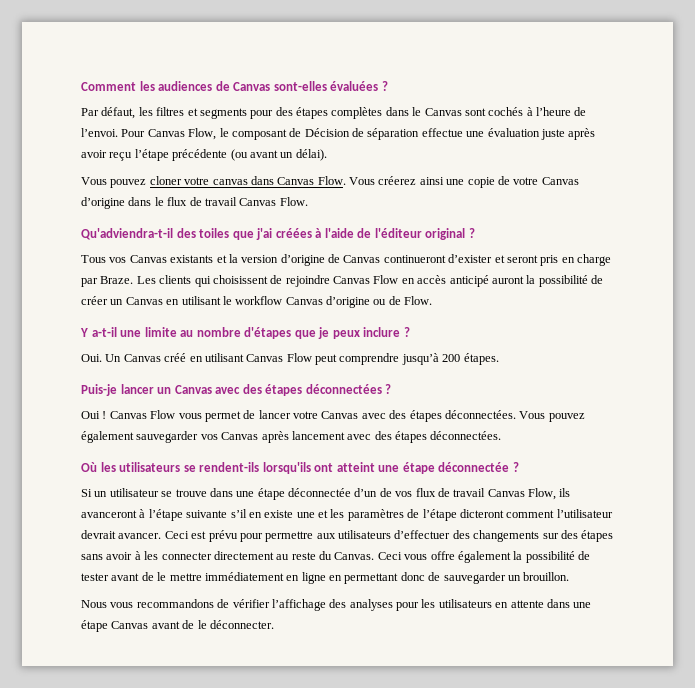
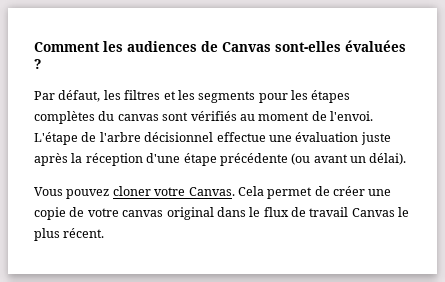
(198, 112) none -> [177,90,195,100] les
[275,107,293,116] des -> [291,90,308,100] les
[385,107,587,116] [81,128,420,140] dans le Canvas sont cochés à l’heure de l’envoi. Pour Canvas Flow, le composant de Décision de séparation -> [98,111,373,121] [34,132,214,145] du canvas sont vérifiés au moment de l'envoi. L'étape de l'arbre décisionnel
[81,149,169,161] avoir reçu l’étape -> [71,153,217,166] la réception d'une étape
[212,176,444,185] canvas dans Canvas Flow. Vous créerez ainsi -> [188,186,365,199] Canvas. Cela permet de créer
[541,177,579,185] [81,197,125,209] Canvas d’origine -> [122,207,214,220] canvas original
[279,197,308,206] [81,228,475,240] [81,254,611,266] [81,275,603,287] [81,296,433,308] [80,327,410,339] [81,353,499,365] [81,384,392,396] [81,410,585,422] [81,431,502,443] [81,462,519,474] [81,488,571,500] [81,509,613,521] [81,530,614,542] [81,551,590,563] [81,572,570,584] [81,599,592,611] [81,620,274,632] Flow. // Qu'adviendra-t-il des toiles que j'ai créées à l'aide de l'éditeur original ? // Tous vos Canvas existants et la version d’origine de Canvas continueront d’exister et seront pris en charge par Braze. Les clients qui choisissent de rejoindre Canvas Flow en accès anticipé auront la possibilité de créer un Canvas en utilisant le workflow Canvas d’origine ou de Flow. // Y a-t-il une limite au nombre d'étapes que je peux inclure ? // Oui. Un Canvas créé en utilisant Canvas Flow peut comprendre jusqu’à 200 étapes. // Puis-je lancer un Canvas avec des étapes déconnectées ? // Oui ! Canvas Flow vous permet de lancer votre Canvas avec des étapes déconnectées. Vous pouvez également sauvegarder vos Canvas après lancement avec des étapes déconnectées. // Où les utilisateurs se rendent-ils lorsqu'ils ont atteint une étape déconnectée ? // Si un utilisateur se trouve dans une étape déconnectée d’un de vos flux de travail Canvas Flow, ils avanceront à l’étape suivante s’il en existe une et les paramètres de l’étape dicteront comment l’utilisateur devrait avancer. Ceci est prévu pour permettre aux utilisateurs d’effectuer des changements sur des étapes sans avoir à les connecter directement au reste du Canvas. Ceci vous offre également la possibilité de tester avant de le mettre immédiatement en ligne en permettant donc de sauvegarder un brouillon. // Nous vous recommandons de vérifier l’affichage des analyses pour les utilisateurs en attente dans une étape Canvas avant de le déconnecter. -> [398,207,410,217] [34,228,105,241] le plus récent.

